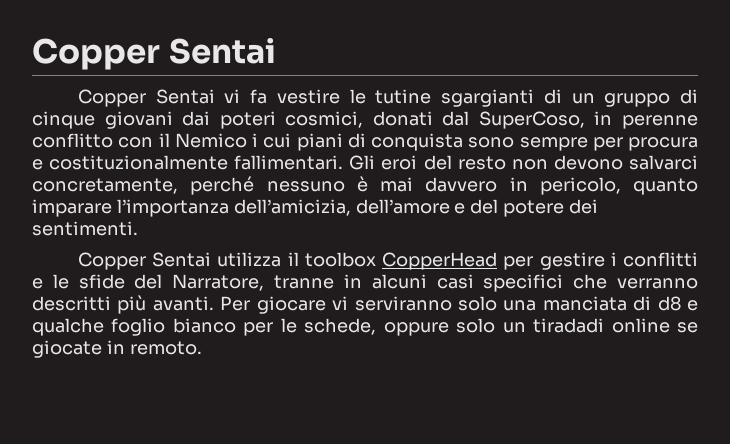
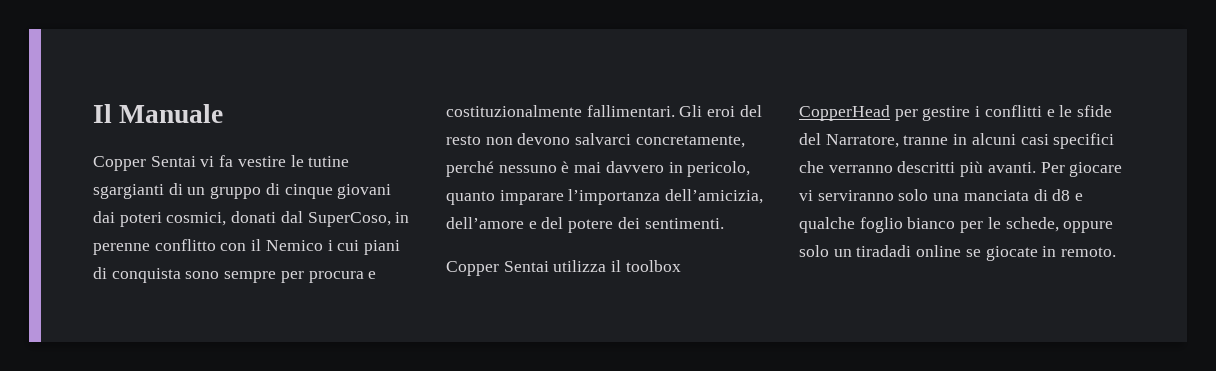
[32,38,276,70] Copper Sentai -> [93,104,224,123] Il Manuale

